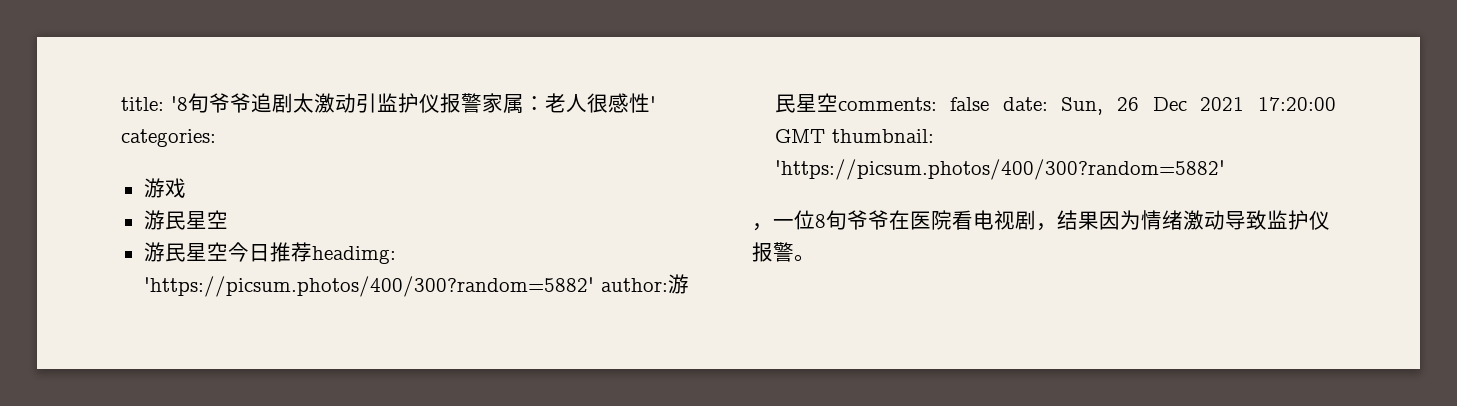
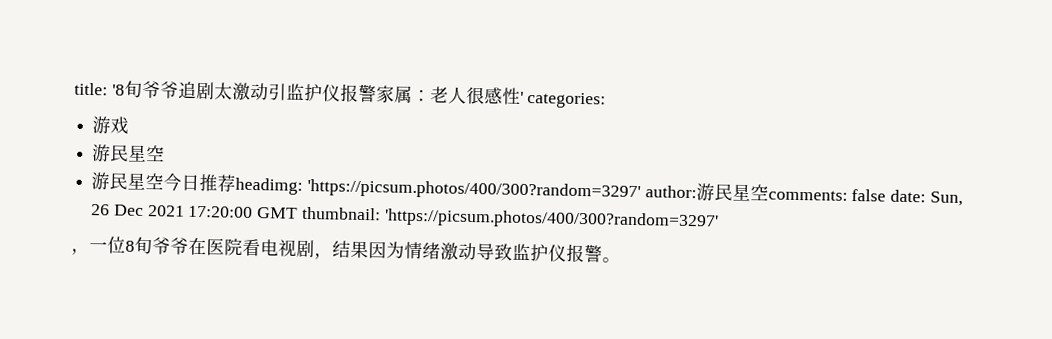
[143,276,594,297] 'https://picsum.photos/400/300?random=5882' -> [306,178,641,202] 'https://picsum.photos/400/300?random=3297'
[774,159,1225,180] 'https://picsum.photos/400/300?random=5882' -> [383,208,719,231] 'https://picsum.photos/400/300?random=3297'

